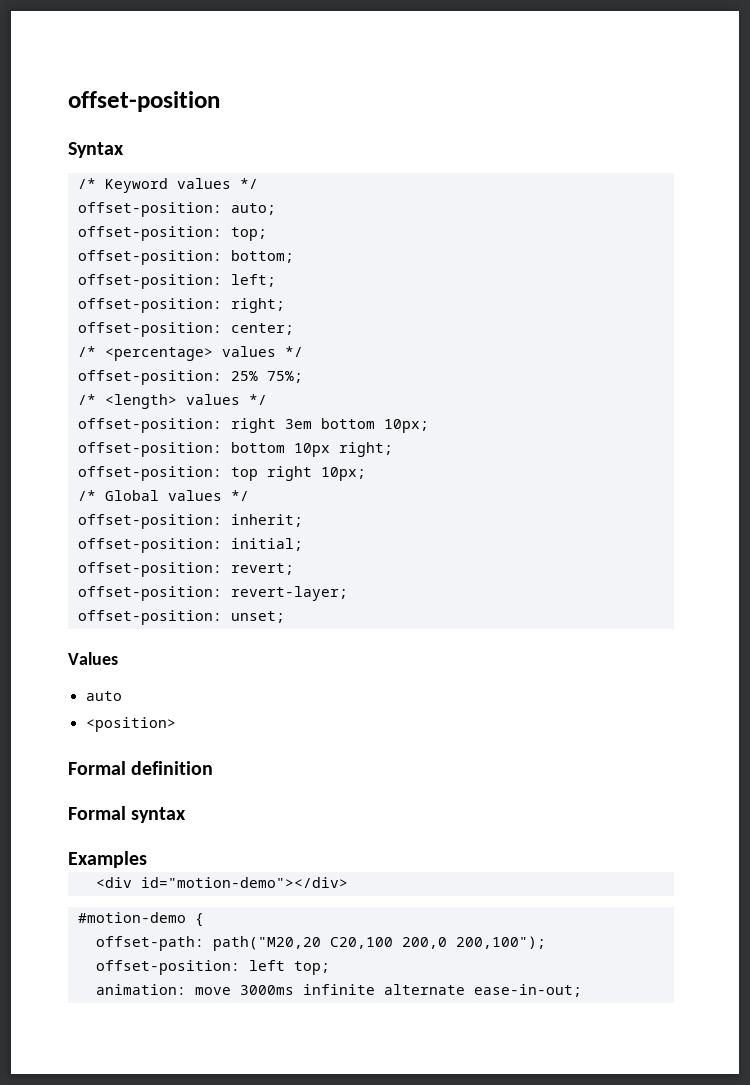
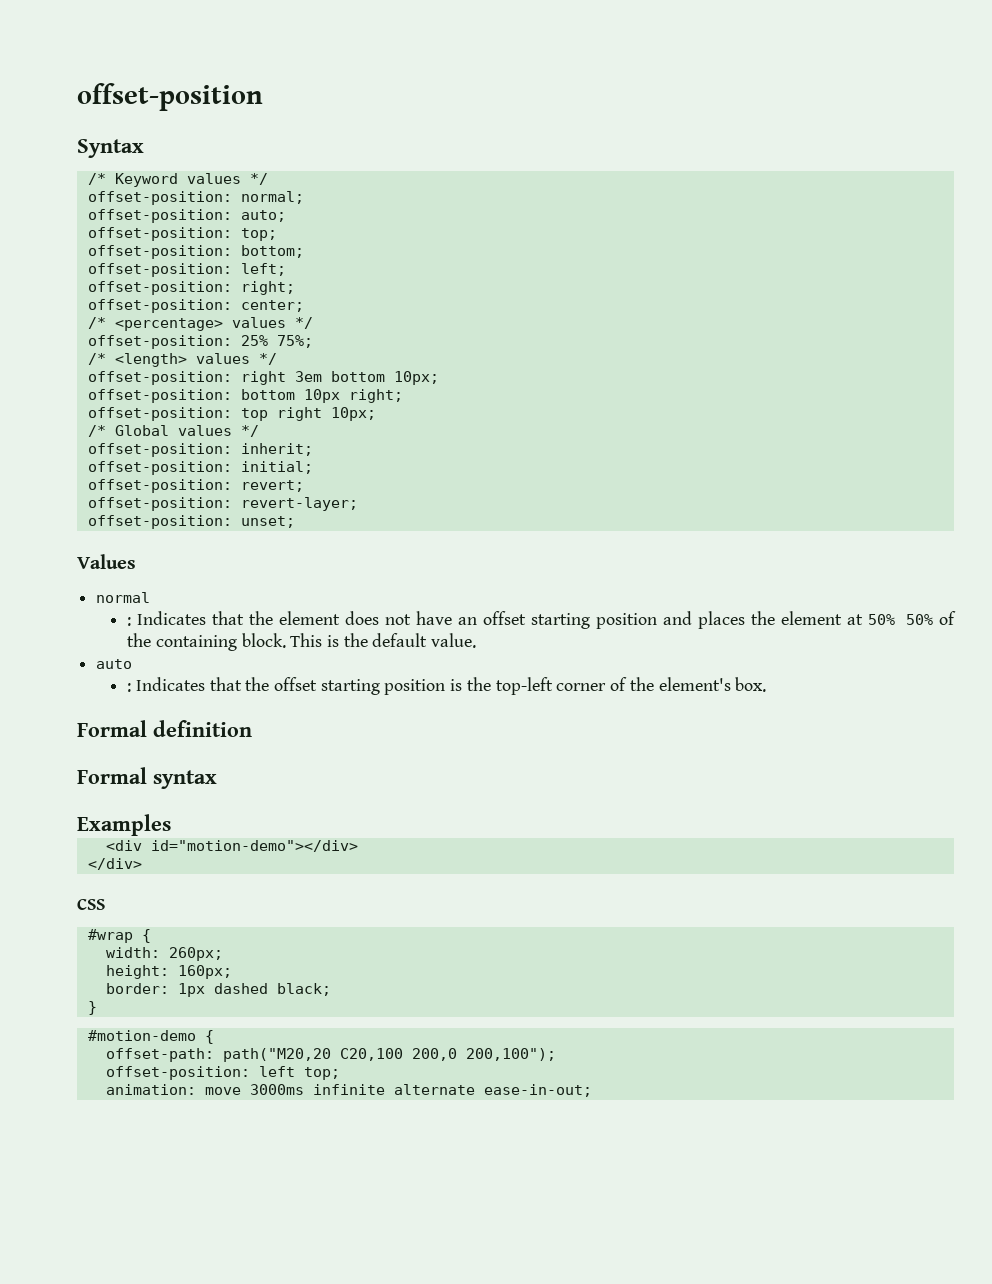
(258, 183) none -> [87,191,304,205] // offset-position: normal;
[85,691,122,701] [85,717,176,732] auto // <position> -> [96,592,151,603] [127,611,957,629] [127,633,477,651] [96,659,133,669] [127,677,767,695] normal // : Indicates that the element does not have an offset starting position and places the element at 50% 50% of the containing block. This is the default value. // auto // : Indicates that the offset starting position is the top-left corner of the element's box.
(348, 882) none -> [87,858,142,870] [77,899,105,910] [87,929,151,943] [105,947,223,961] [105,965,232,979] [105,983,331,997] [87,1001,97,1015] // </div> // CSS // #wrap { // width: 260px; // height: 160px; // border: 1px dashed black; // }

